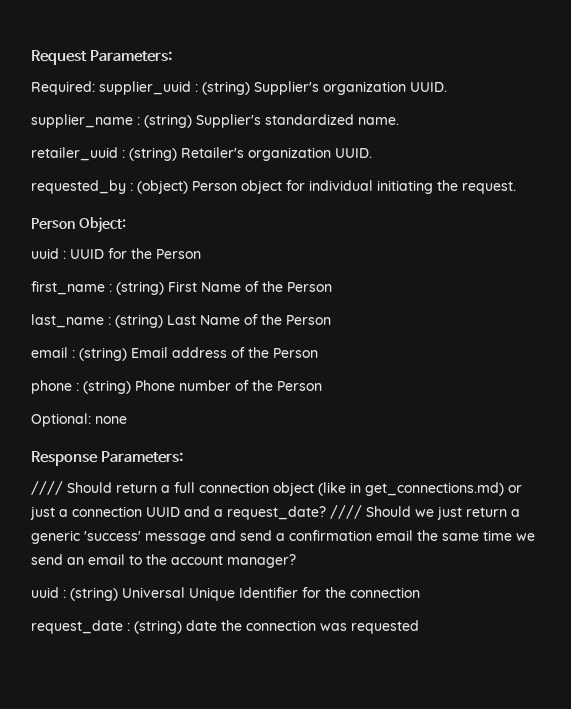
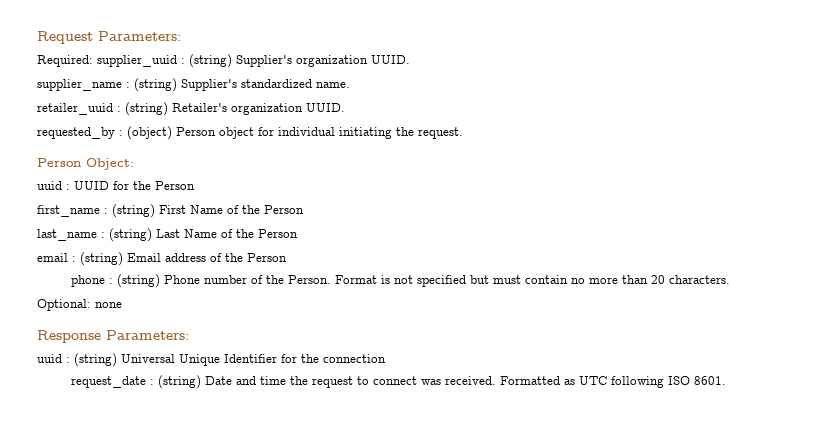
[277,381,322,391] [31,413,127,427] [31,451,184,466] [31,481,522,496] [30,505,520,520] [31,530,535,544] [31,554,296,568] Person // Optional: none // Response Parameters: // //// Should return a full connection object (like in get_connections.md) or just a connection UUID and a request_date? //// Should we just return a generic 'success' message and send a confirmation email the same time we send an email to the account manager? -> [287,275,730,287] [37,299,122,311] [37,330,189,343] Person. Format is not specified but must contain no more than 20 characters. // Optional: none // Response Parameters:
[186,620,419,634] date the connection was requested -> [204,376,726,388] Date and time the request to connect was received. Formatted as UTC following ISO 8601.

